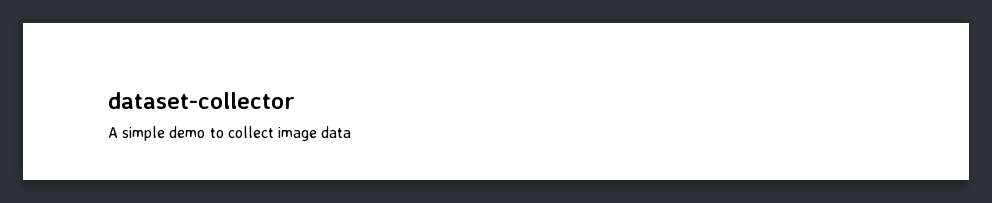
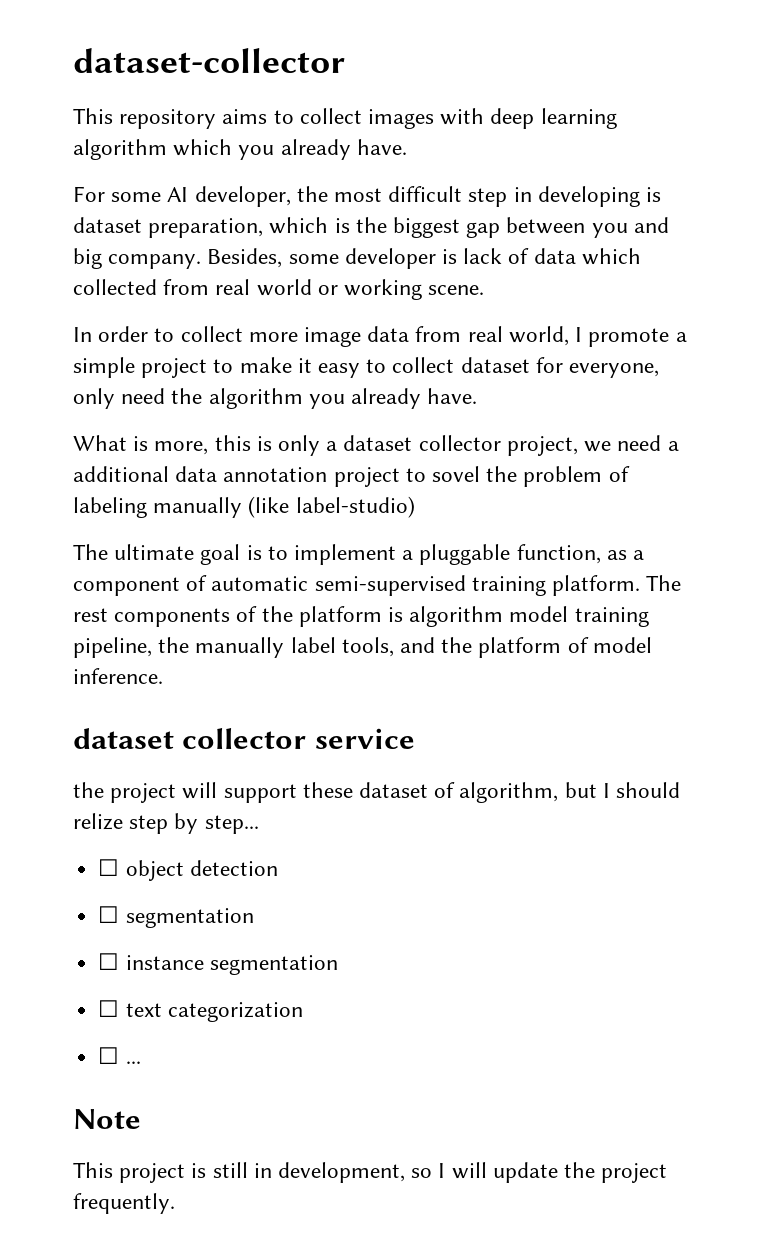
[108,126,352,141] A simple demo to collect image data -> [73,108,617,129] [73,139,407,160] [73,186,662,207] [73,217,669,238] [73,248,641,269] [73,279,485,300] [73,326,687,347] [73,357,660,378] [73,388,478,409] [73,435,679,456] [73,466,630,487] [73,496,415,518] [73,544,645,565] [73,575,682,596] [73,606,649,627] [73,637,652,658] [73,668,163,684] [73,728,415,749] [73,782,681,803] [73,813,259,834] [98,859,278,881] [98,906,254,928] [98,953,338,975] [98,1000,303,1022] [98,1047,141,1064] [73,1109,141,1129] [73,1162,668,1183] [73,1193,175,1214] This repository aims to collect images with deep learning algorithm which you already have. // For some AI developer, the most difficult step in developing is dataset preparation, which is the biggest gap between you and big company. Besides, some developer is lack of data which collected from real world or working scene. // In order to collect more image data from real world, I promote a simple project to make it easy to collect dataset for everyone, only need the algorithm you already have. // What is more, this is only a dataset collector project, we need a additional data annotation project to sovel the problem of labeling manually (like label-studio) // The ultimate goal is to implement a pluggable function, as a component of automatic semi-supervised training platform. The rest components of the platform is algorithm model training pipeline, the manually label tools, and the platform of model inference. // dataset collector service // the project will support these dataset of algorithm, but I should relize step by step... // ☐ object detection // ☐ segmentation // ☐ instance segmentation // ☐ text categorization // ☐ ... // Note // This project is still in development, so I will update the project frequently.

